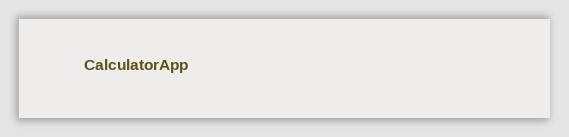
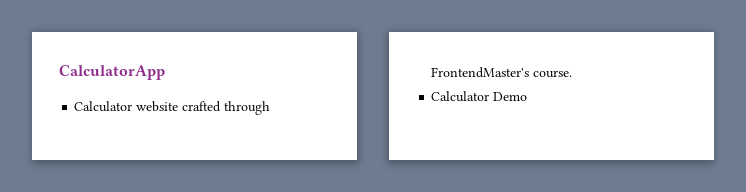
(188, 66) none -> [74,101,271,115] [431,67,573,78] [431,91,528,102] // Calculator website crafted through FrontendMaster's course. // Calculator Demo

